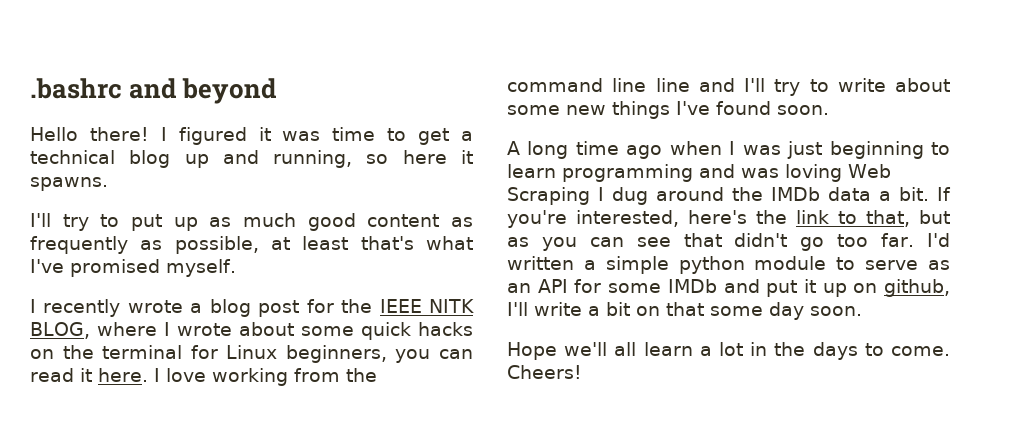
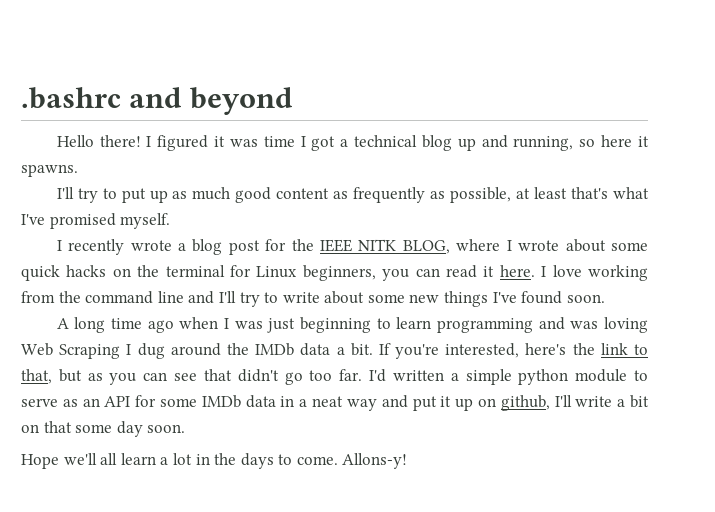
[387,128,450,145] to get -> [300,136,336,151] I got
[655,78,690,92] line -> (184, 297) none
(717, 286) none -> [245,395,377,411] data in a neat way
[507,365,582,379] Cheers! -> [342,453,408,469] Allons-y!

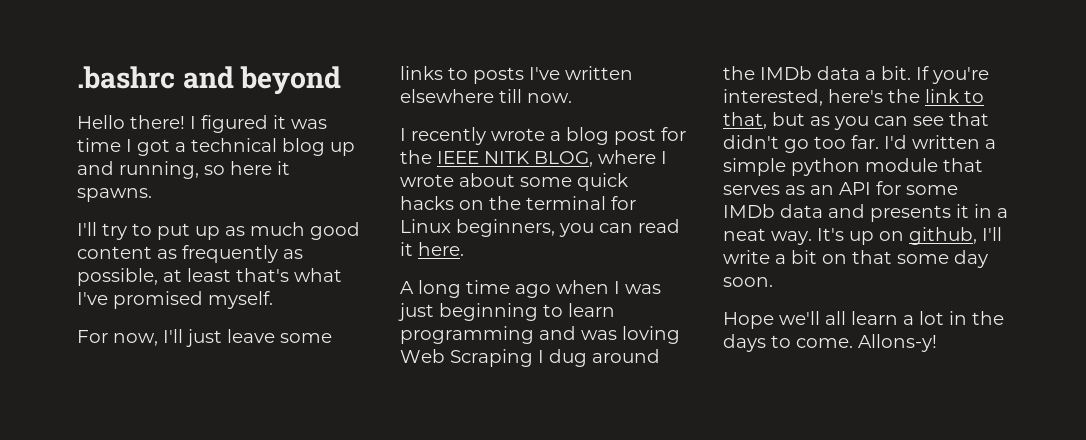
(171, 221) none -> [77,329,332,347] [400,66,633,84] [400,89,572,103] // For now, I'll just leave some links to posts I've written elsewhere till now.
[541,265,648,281] [21,291,605,307] I love working from the command line and I'll try to write about some new things I've found soon. -> (464, 249) none
[634,370,648,381] [21,398,58,407] to serve -> [943,158,983,172] [723,185,780,195] that serves
[280,395,452,411] in a neat way and put it -> [828,204,1008,222] [723,228,844,245] and presents it in a neat way. It's

